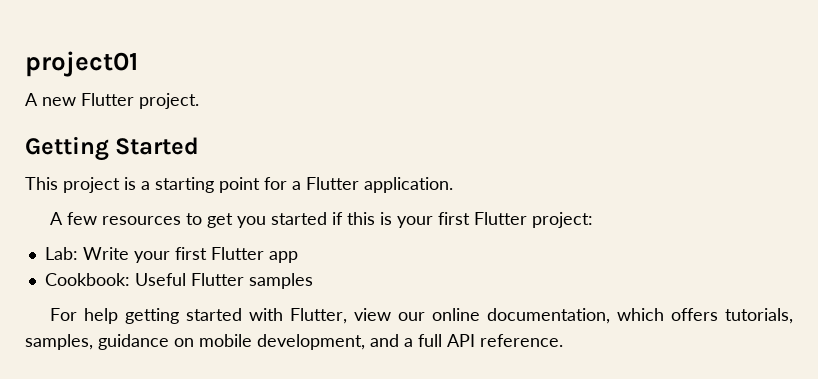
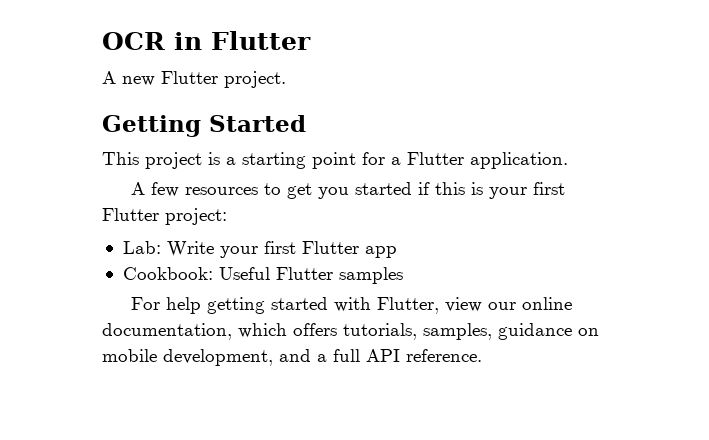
[25,51,138,77] project01 -> [102,31,311,50] OCR in Flutter

